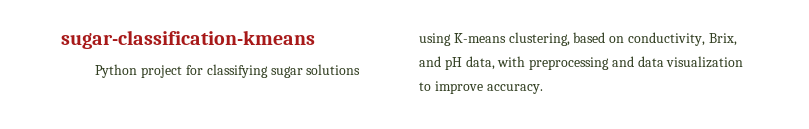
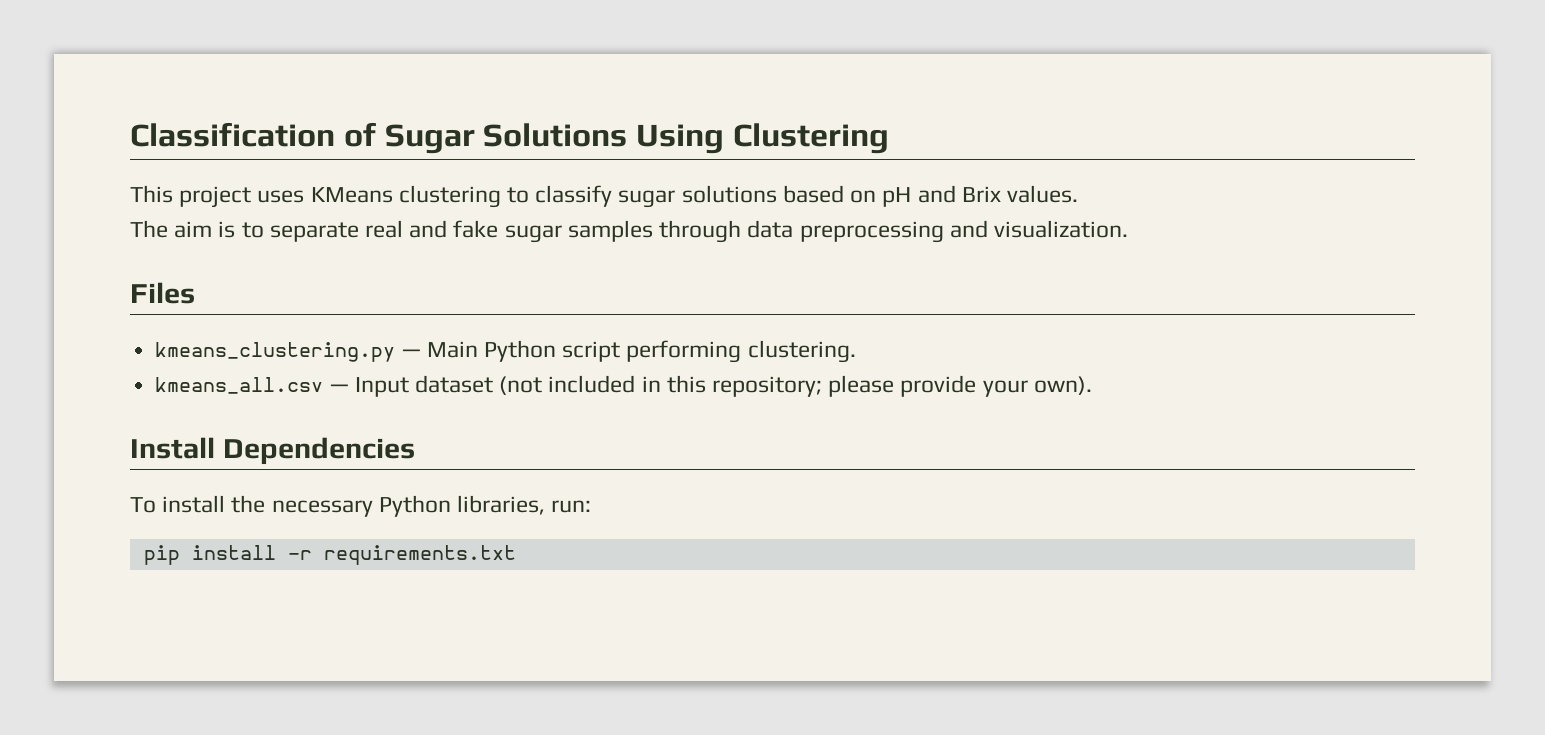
[61,30,315,49] [95,64,361,78] [419,32,737,46] [419,56,744,70] [419,81,543,94] sugar-classification-kmeans // Python project for classifying sugar solutions using K-means clustering, based on conductivity, Brix, and pH data, with preprocessing and data visualization to improve accuracy. -> [130,122,889,154] [130,185,1078,208] [130,220,1128,243] [130,282,195,304] [155,340,856,363] [155,375,1092,397] [130,437,415,465] [130,495,592,517] [143,545,516,565] Classification of Sugar Solutions Using Clustering // This project uses KMeans clustering to classify sugar solutions based on pH and Brix values. // The aim is to separate real and fake sugar samples through data preprocessing and visualization. // Files // kmeans_clustering.py — Main Python script performing clustering. // kmeans_all.csv — Input dataset (not included in this repository; please provide your own). // Install Dependencies // To install the necessary Python libraries, run: // pip install -r requirements.txt

